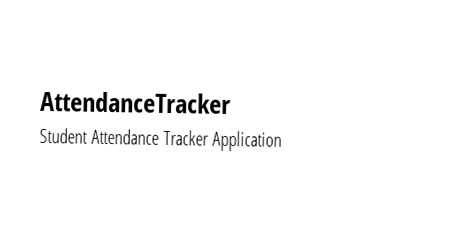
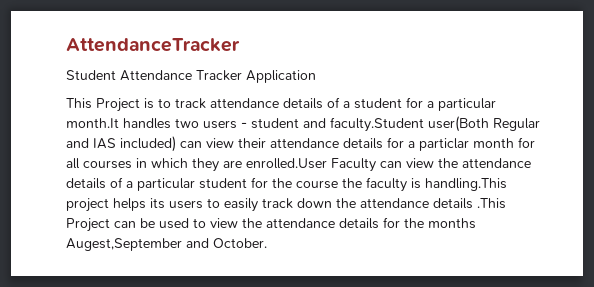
(282, 141) none -> [66,97,496,112] [66,116,540,132] [66,136,535,152] [66,158,531,172] [66,177,507,192] [66,198,506,212] [66,217,476,232] [66,238,267,251] // This Project is to track attendance details of a student for a particular month.It handles two users - student and faculty.Student user(Both Regular and IAS included) can view their attendance details for a particlar month for all courses in which they are enrolled.User Faculty can view the attendance details of a particular student for the course the faculty is handling.This project helps its users to easily track down the attendance details .This Project can be used to view the attendance details for the months Augest,September and October.

